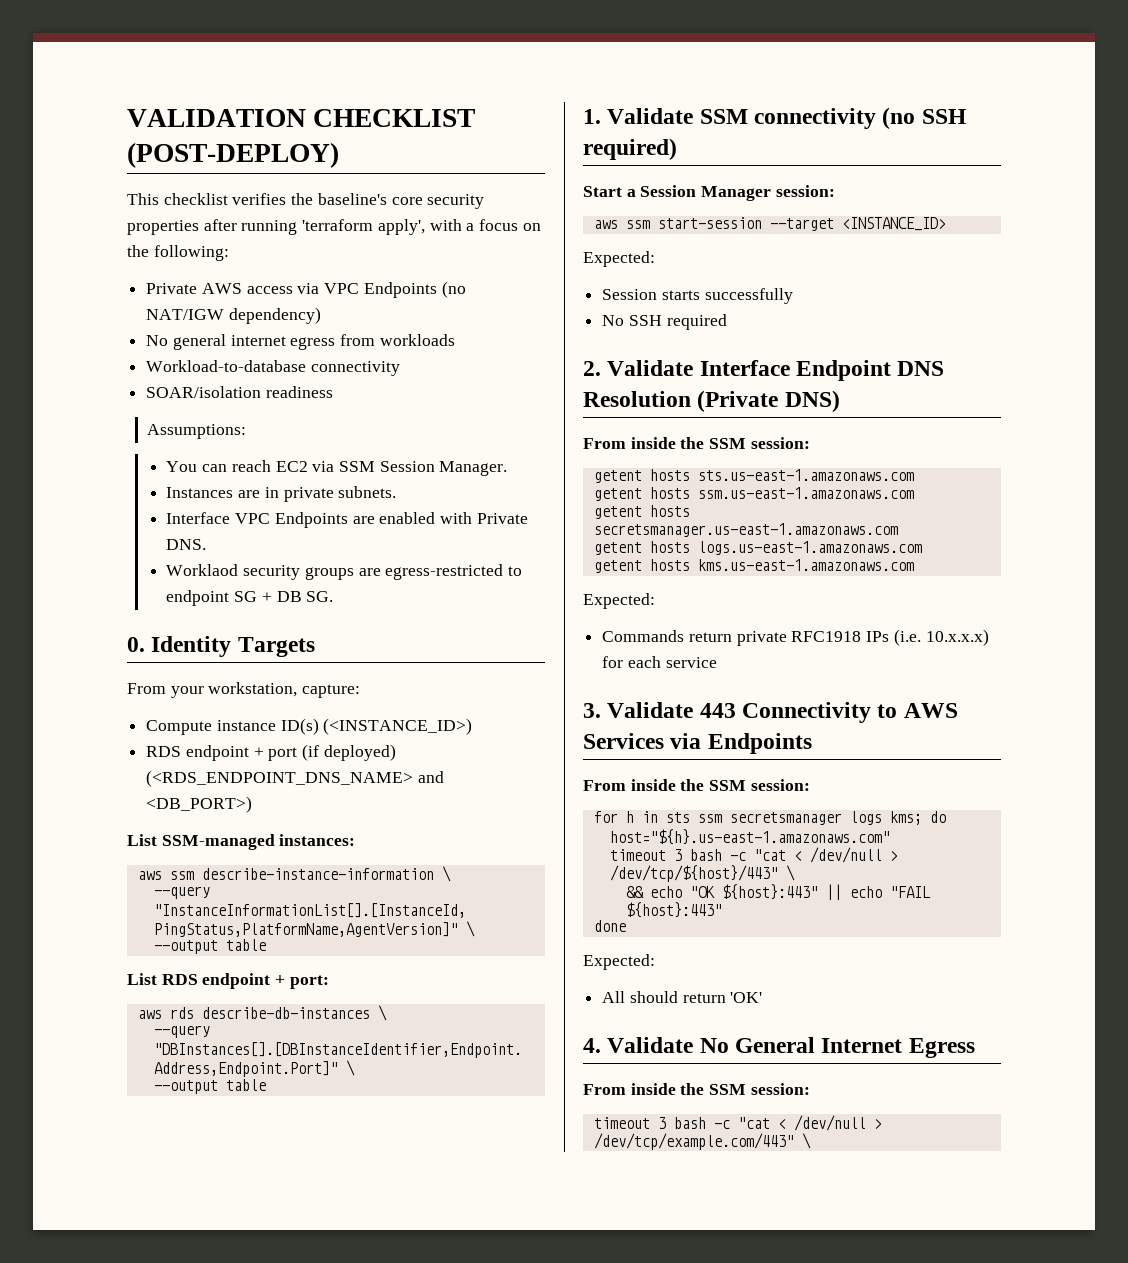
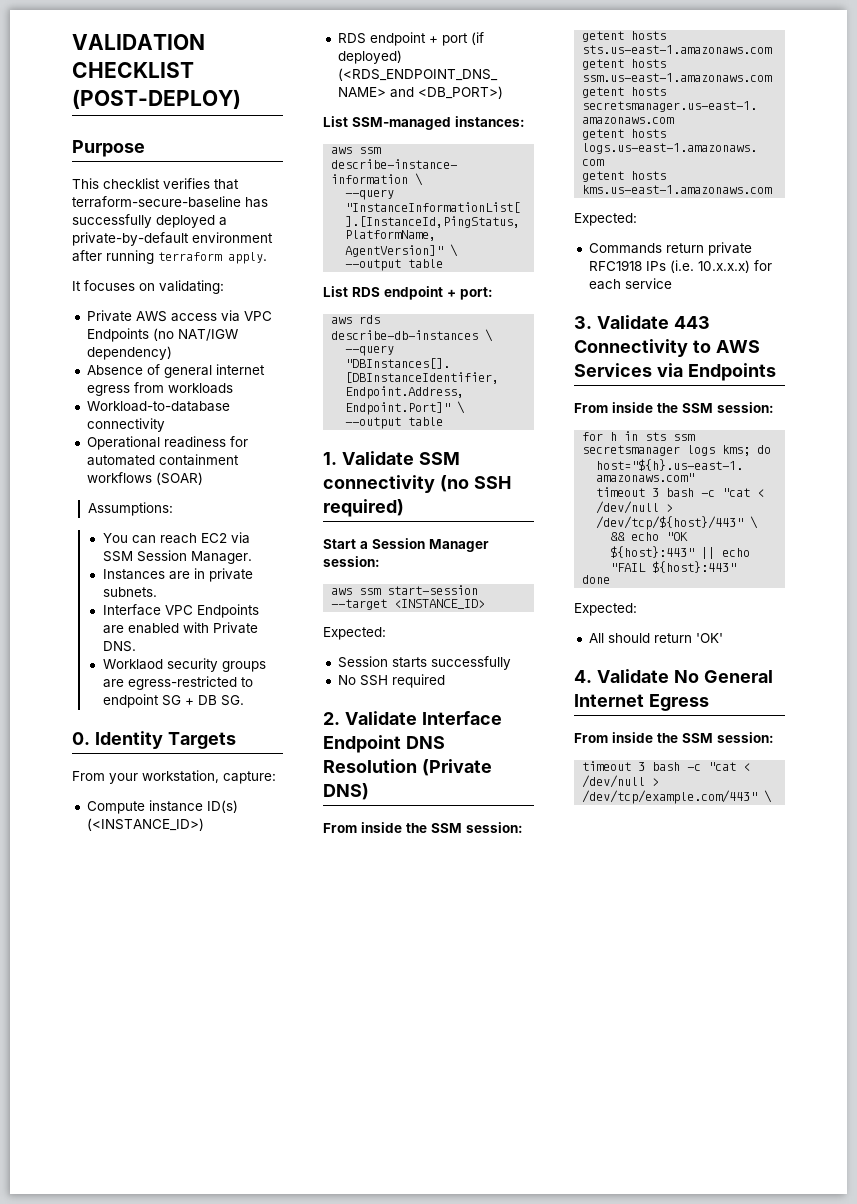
(339, 155) none -> [72,140,145,157] // Purpose
[291,193,485,209] [127,219,541,235] [127,245,229,261] the baseline's core security properties after running 'terraform apply', with a focus on the following: -> [214,179,239,190] [72,196,268,208] [72,214,227,228] [72,232,273,246] [72,250,267,264] [72,280,224,294] that terraform-secure-baseline has successfully deployed a private-by-default environment after running terraform apply. // It focuses on validating:
[146,335,169,346] No -> [86,364,160,375] Absence of
[146,386,262,398] SOAR/isolation -> [86,436,160,450] Operational
(333, 392) none -> [229,436,248,447] [86,454,239,466] [86,472,203,485] for automated containment workflows (SOAR)

